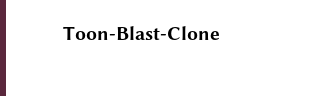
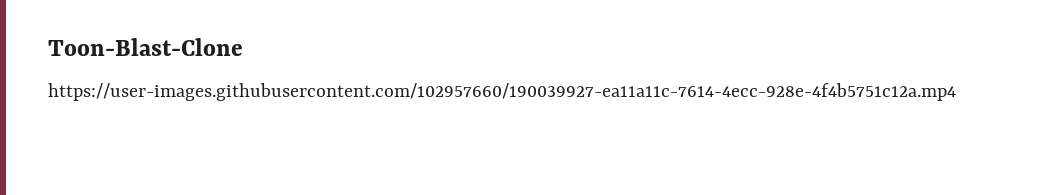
(220, 33) none -> [48,83,956,101] // https://user-images.githubusercontent.com/102957660/190039927-ea11a11c-7614-4ecc-928e-4f4b5751c12a.mp4

